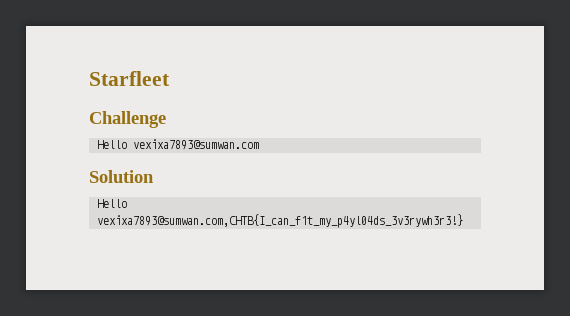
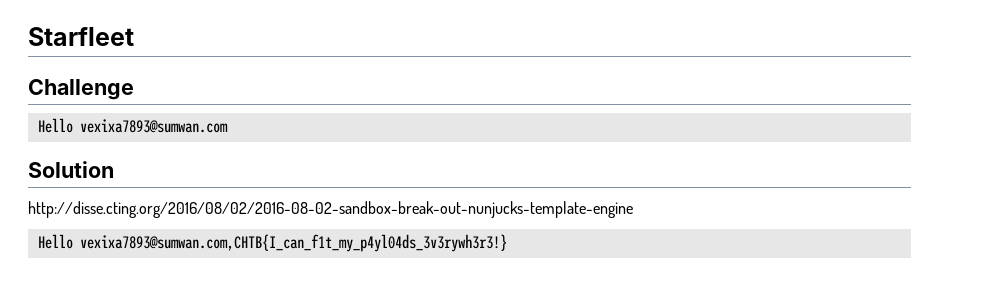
(154, 176) none -> [28,201,633,218] // http://disse.cting.org/2016/08/02/2016-08-02-sandbox-break-out-nunjucks-template-engine

